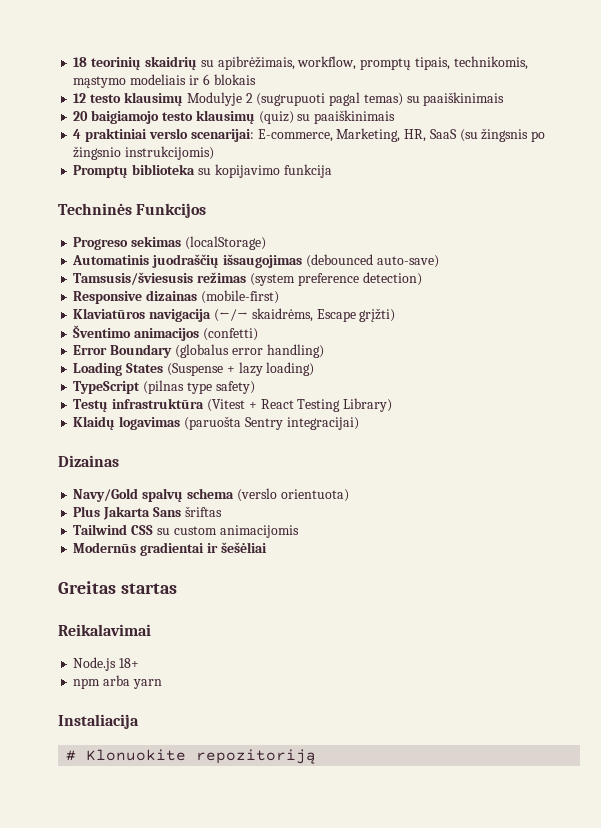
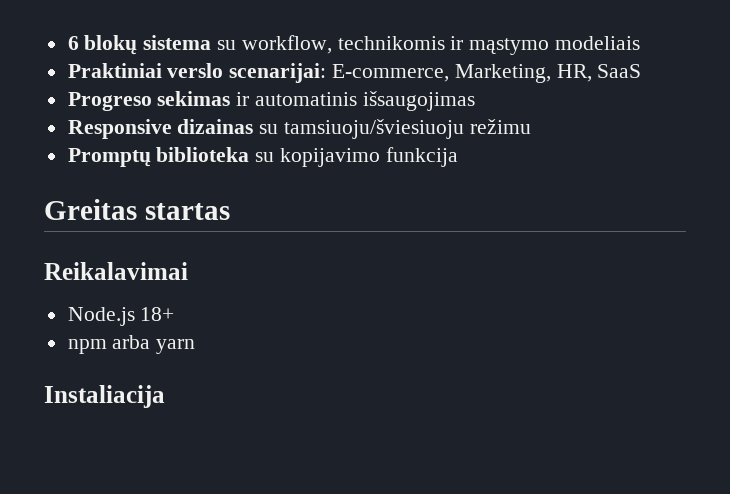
[73,56,528,70] [73,74,256,88] [73,92,505,106] [73,110,396,124] [73,128,148,142] 18 teorinių skaidrių su apibrėžimais, workflow, promptų tipais, technikomis, mąstymo modeliais ir 6 blokais // 12 testo klausimų Modulyje 2 (sugrupuoti pagal temas) su paaiškinimais // 20 baigiamojo testo klausimų (quiz) su paaiškinimais // 4 praktiniai -> [67,35,641,55] [67,63,162,78] 6 blokų sistema su workflow, technikomis ir mąstymo modeliais // Praktiniai
[459,128,546,142] [73,146,215,160] (su žingsnis po žingsnio instrukcijomis) -> [67,91,475,111] [67,119,531,139] // Progreso sekimas ir automatinis išsaugojimas // Responsive dizainas su tamsiuoju/šviesiuoju režimu
[58,203,207,218] [73,236,266,250] [72,254,439,268] [73,272,422,286] [73,290,279,304] [73,308,396,322] [73,325,258,341] [73,344,324,358] [73,362,315,376] [73,380,255,394] [73,398,393,412] [73,416,359,430] [58,455,119,467] [73,488,349,502] [73,506,222,520] [73,524,299,538] [73,542,267,556] // Techninės Funkcijos // Progreso sekimas (localStorage) // Automatinis juodraščių išsaugojimas (debounced auto-save) // Tamsusis/šviesusis režimas (system preference detection) // Responsive dizainas (mobile-first) // Klaviatūros navigacija (←/→ skaidrėms, Escape grįžti) // Šventimo animacijos (confetti) // Error Boundary (globalus error handling) // Loading States (Suspense + lazy loading) // TypeScript (pilnas type safety) // Testų infrastruktūra (Vitest + React Testing Library) // Klaidų logavimas (paruošta Sentry integracijai) // Dizainas // Navy/Gold spalvų schema (verslo orientuota) // Plus Jakarta Sans šriftas // Tailwind CSS su custom animacijomis // Modernūs gradientai ir šešėliai -> (458, 157) none
[66,749,317,764] // # Klonuokite repozitoriją -> (165, 396) none

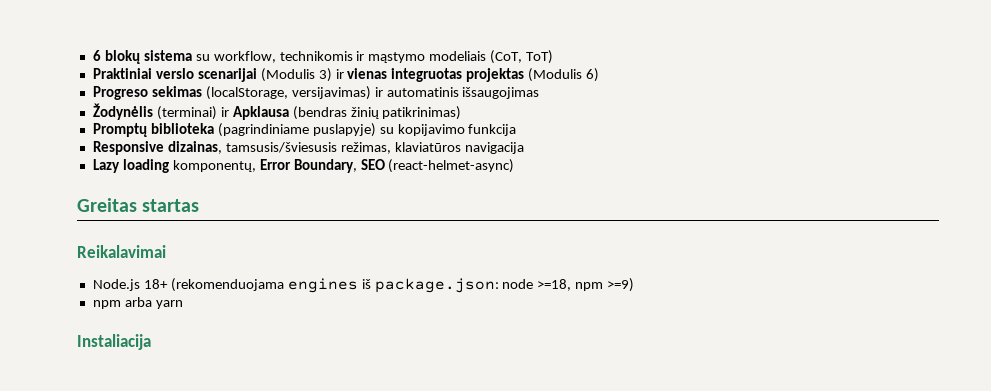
(641, 43) none -> [490,50,554,64] (CoT, ToT)
[229,63,642,83] scenarijai: E-commerce, Marketing, HR, SaaS -> [197,68,600,82] scenarijai (Modulis 3) ir vienas integruotas projektas (Modulis 6)
(231, 98) none -> [205,86,371,100] (localStorage, versijavimas)
[67,119,531,139] Responsive dizainas su tamsiuoju/šviesiuoju režimu -> [92,103,462,120] Žodynėlis (terminai) ir Apklausa (bendras žinių patikrinimas)
(250, 154) none -> [217,123,376,137] (pagrindiniame puslapyje)
(458, 157) none -> [92,141,524,155] [92,159,515,173] // Responsive dizainas, tamsusis/šviesusis režimas, klaviatūros navigacija // Lazy loading komponentų, Error Boundary, SEO (react-helmet-async)
(175, 314) none -> [170,278,635,293] (rekomenduojama engines iš package.json: node >=18, npm >=9)

